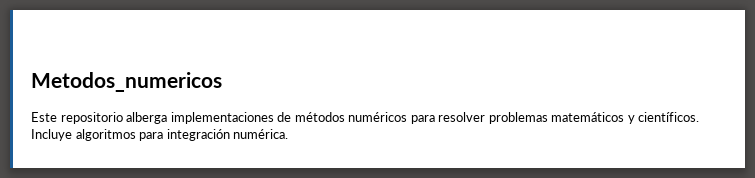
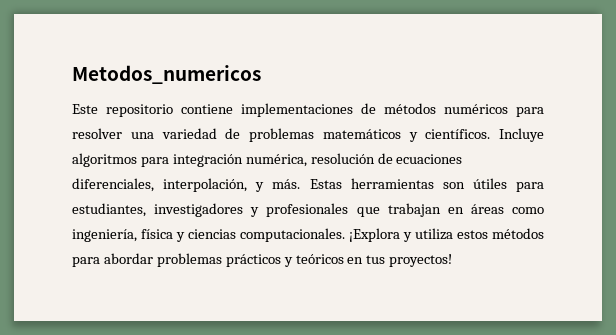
[126,112,168,124] alberga -> [181,104,233,114] contiene
(486, 117) none -> [130,128,241,139] una variedad de
[233,129,289,139] numérica. -> [245,153,463,167] [72,178,544,192] [72,203,544,217] [72,228,544,242] [72,253,453,267] numérica, resolución de ecuaciones diferenciales, interpolación, y más. Estas herramientas son útiles para estudiantes, investigadores y profesionales que trabajan en áreas como ingeniería, física y ciencias computacionales. ¡Explora y utiliza estos métodos para abordar problemas prácticos y teóricos en tus proyectos!

